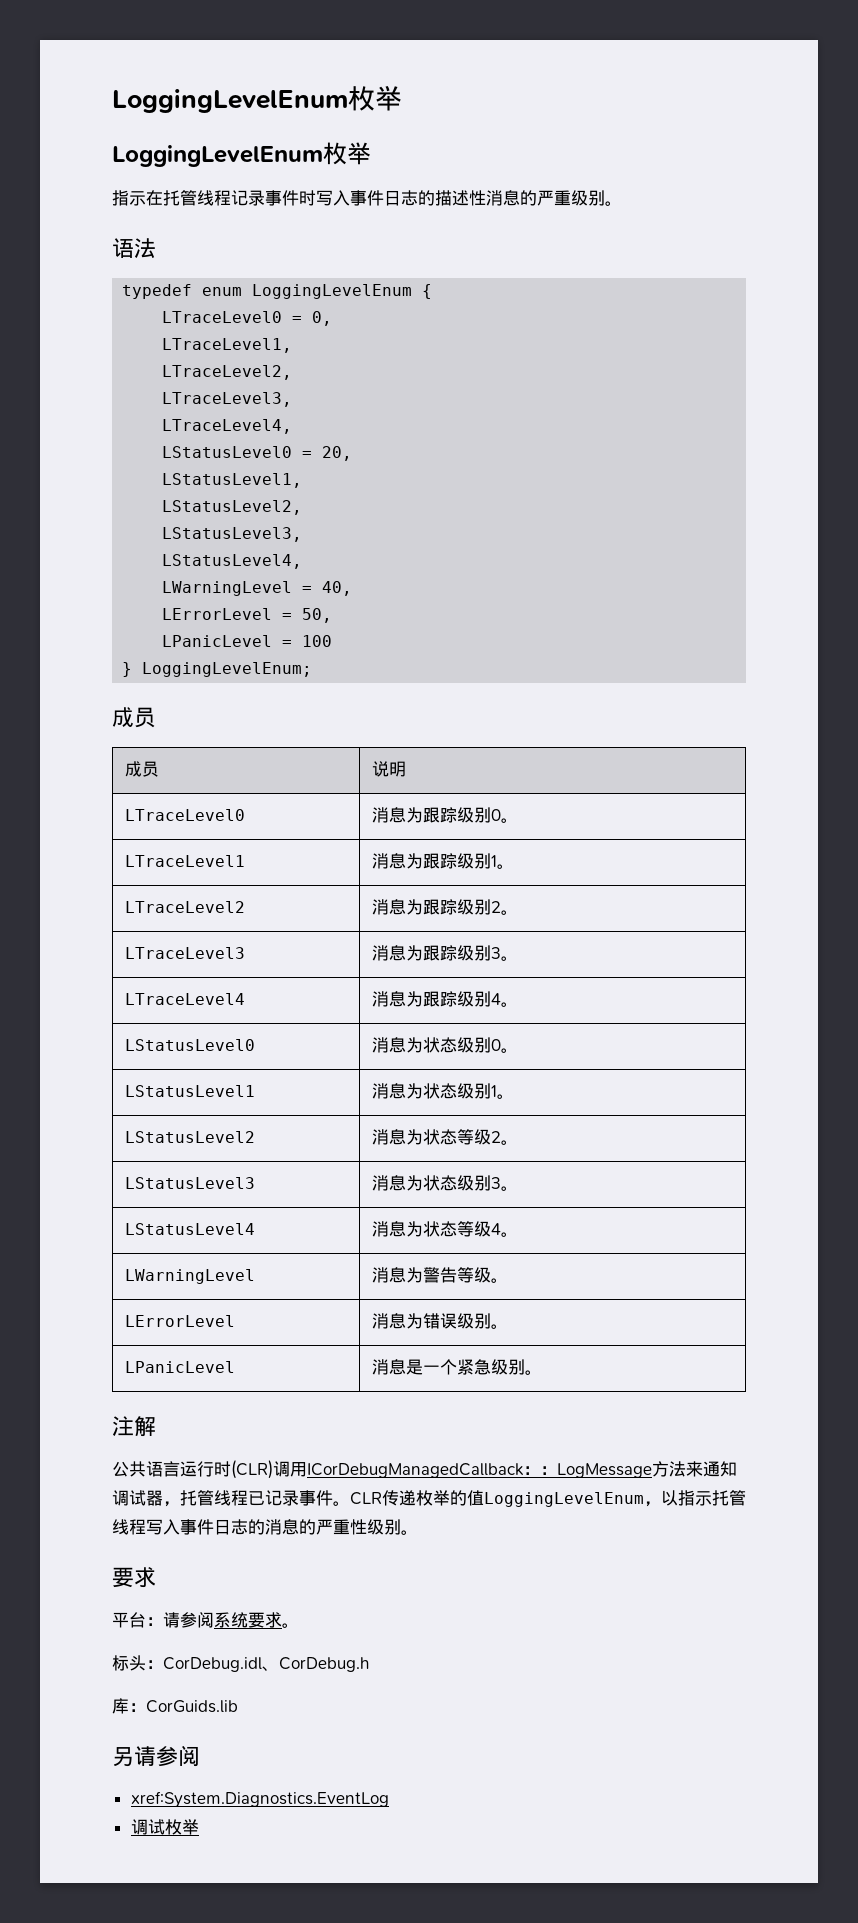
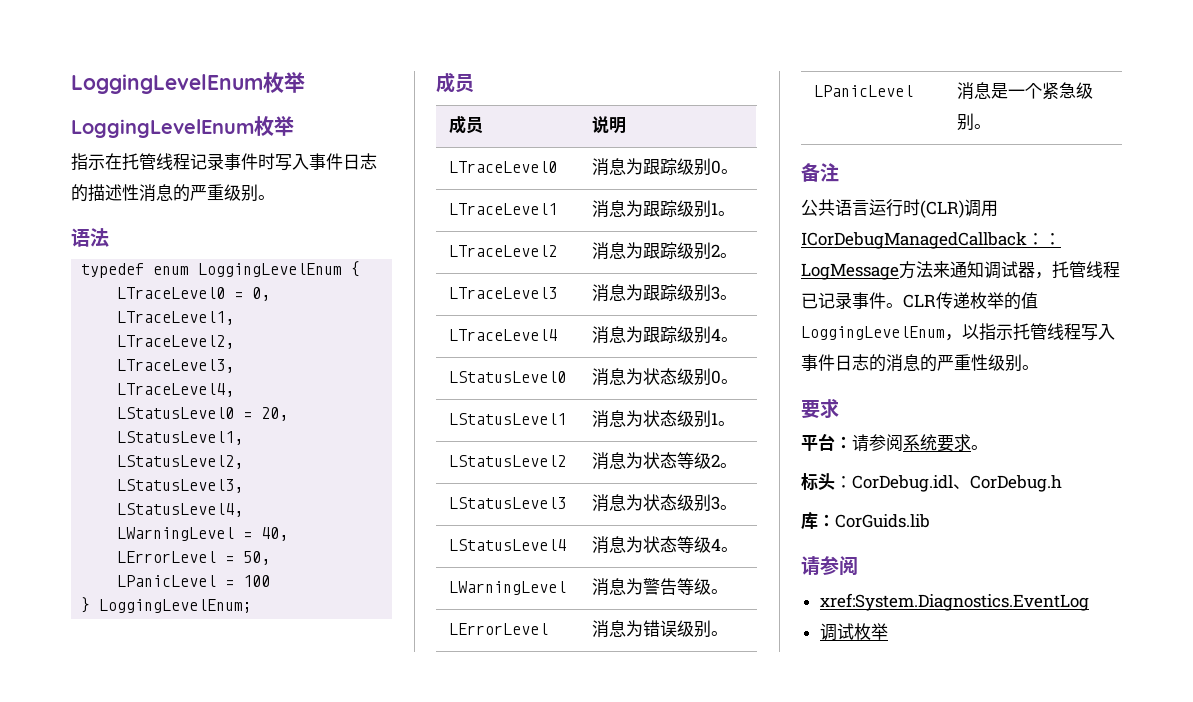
(543, 1372) none -> [801,163,820,182] 备
[134,1416,156,1437] 解 -> (839, 172) none
[112,1747,134,1767] 另 -> (930, 521) none

